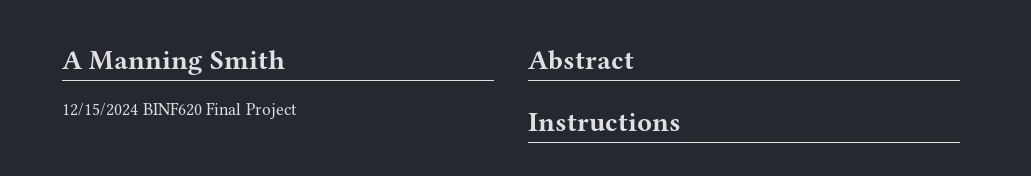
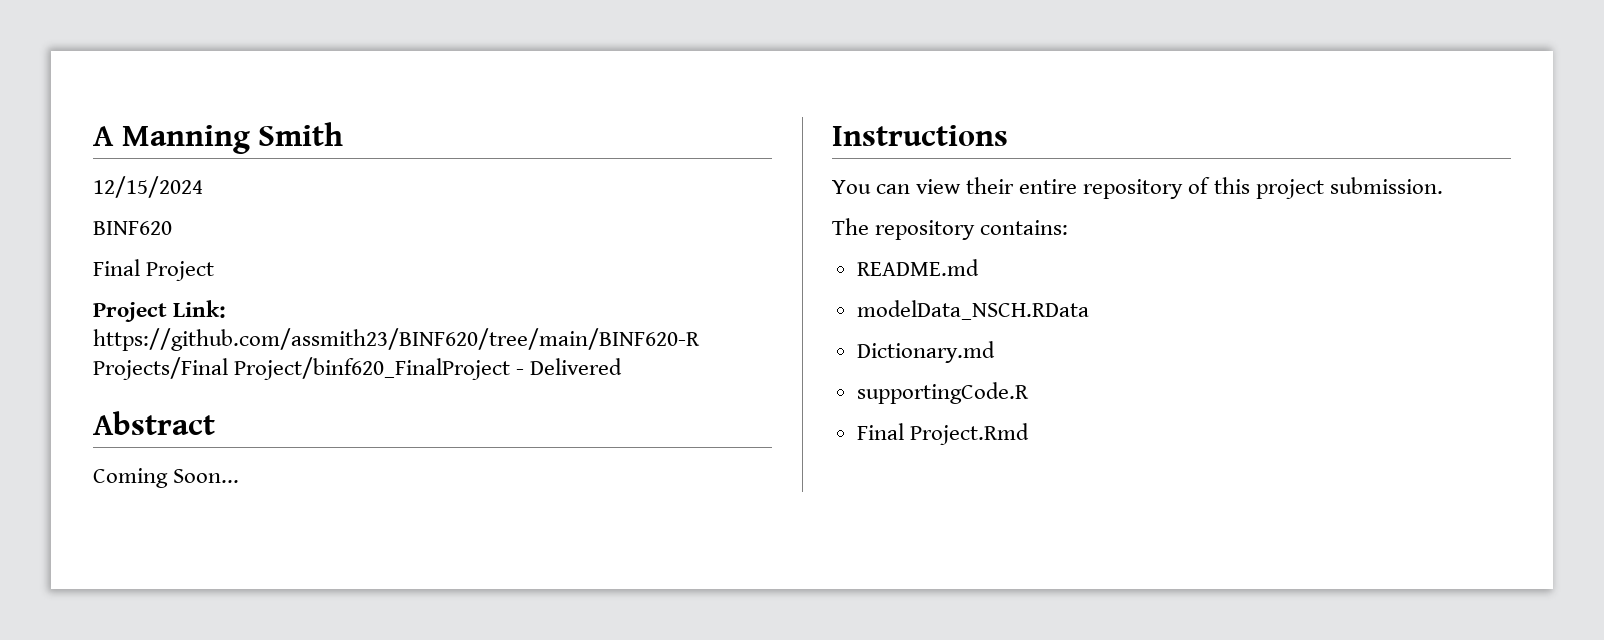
(138, 109) none -> (203, 187) //
(202, 109) none -> (172, 228) //
(298, 111) none -> [93,300,227,322] [93,328,700,351] [93,357,623,380] // Project Link: https://github.com/assmith23/BINF620/tree/main/BINF620-R Projects/Final Project/binf620_FinalProject - Delivered
(634, 60) none -> [93,468,240,488] // Coming Soon...
(681, 122) none -> [832,177,1443,199] [832,218,1069,240] [856,259,979,276] [856,300,1089,320] [856,341,995,363] [856,382,1029,404] [856,423,1029,445] // You can view their entire repository of this project submission. // The repository contains: // README.md // modelData_NSCH.RData // Dictionary.md // supportingCode.R // Final Project.Rmd

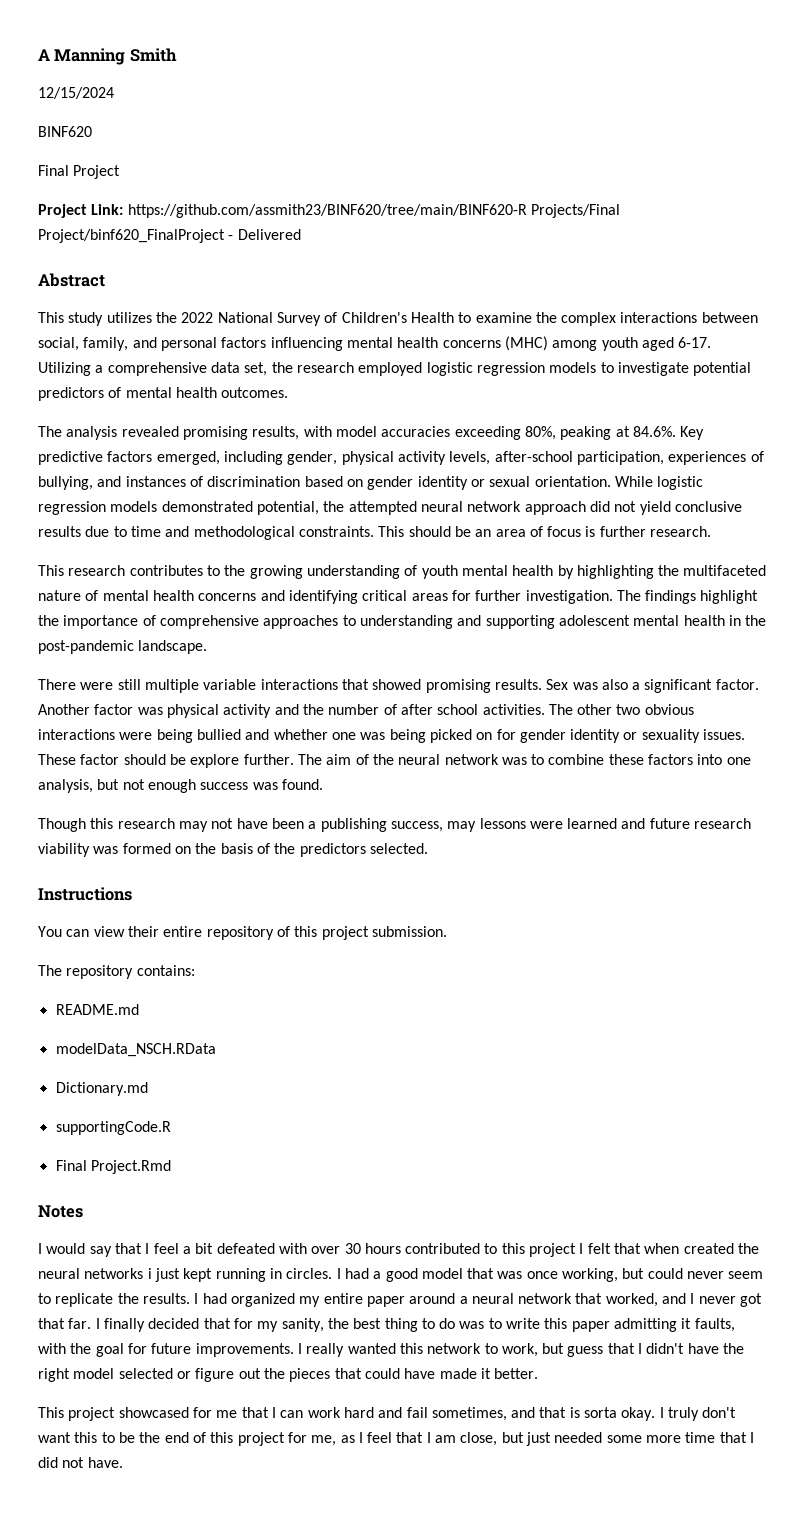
[93,468,240,488] Coming Soon... -> [38,312,758,326] [38,336,712,351] [38,362,752,376] [38,387,289,401] [38,426,705,440] [38,451,764,465] [38,476,704,490] [38,501,742,515] [38,526,712,540] [38,565,767,579] [38,590,759,604] [38,615,767,629] [38,640,208,654] [38,679,759,693] [38,704,694,718] [38,729,746,743] [38,754,751,768] [38,779,323,793] [38,818,752,832] [38,843,428,857] This study utilizes the 2022 National Survey of Children's Health to examine the complex interactions between social, family, and personal factors influencing mental health concerns (MHC) among youth aged 6-17. Utilizing a comprehensive data set, the research employed logistic regression models to investigate potential predictors of mental health outcomes. // The analysis revealed promising results, with model accuracies exceeding 80%, peaking at 84.6%. Key predictive factors emerged, including gender, physical activity levels, after-school participation, experiences of bullying, and instances of discrimination based on gender identity or sexual orientation. While logistic regression models demonstrated potential, the attempted neural network approach did not yield conclusive results due to time and methodological constraints. This should be an area of focus is further research. // This research contributes to the growing understanding of youth mental health by highlighting the multifaceted nature of mental health concerns and identifying critical areas for further investigation. The findings highlight the importance of comprehensive approaches to understanding and supporting adolescent mental health in the post-pandemic landscape. // There were still multiple variable interactions that showed promising results. Sex was also a significant factor. Another factor was physical activity and the number of after school activities. The other two obvious interactions were being bullied and whether one was being picked on for gender identity or sexuality issues. These factor should be explore further. The aim of the neural network was to combine these factors into one analysis, but not enough success was found. // Though this research may not have been a publishing success, may lessons were learned and future research viability was formed on the basis of the predictors selected.
(1029, 434) none -> [38,1205,83,1218] [38,1243,760,1257] [38,1268,764,1282] [38,1293,763,1307] [38,1318,735,1332] [38,1343,745,1357] [38,1368,539,1382] [38,1407,737,1421] [38,1432,755,1446] [38,1457,123,1468] // Notes // I would say that I feel a bit defeated with over 30 hours contributed to this project I felt that when created the neural networks i just kept running in circles. I had a good model that was once working, but could never seem to replicate the results. I had organized my entire paper around a neural network that worked, and I never got that far. I finally decided that for my sanity, the best thing to do was to write this paper admitting it faults, with the goal for future improvements. I really wanted this network to work, but guess that I didn't have the right model selected or figure out the pieces that could have made it better. // This project showcased for me that I can work hard and fail sometimes, and that is sorta okay. I truly don't want this to be the end of this project for me, as I feel that I am close, but just needed some more time that I did not have.

